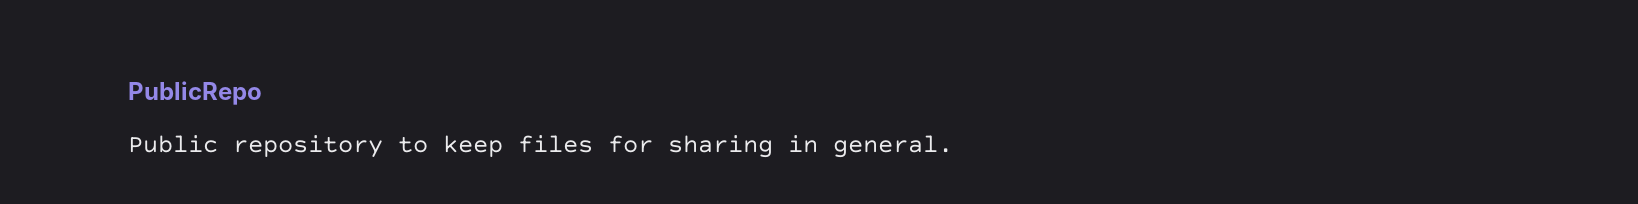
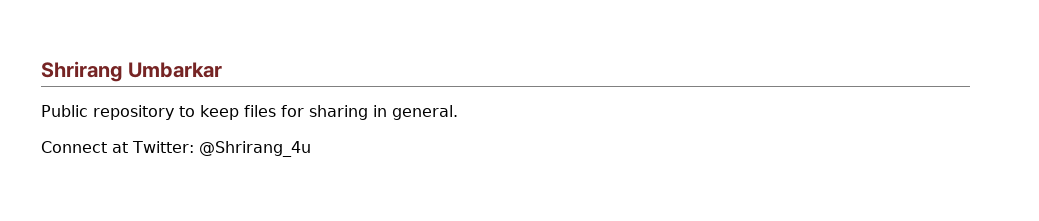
[128,81,262,105] PublicRepo -> [41,61,222,82] Shrirang Umbarkar
(953, 146) none -> [41,141,311,157] // Connect at Twitter: @Shrirang_4u

